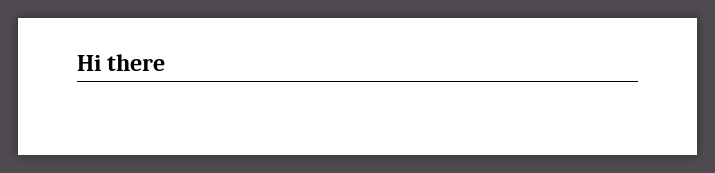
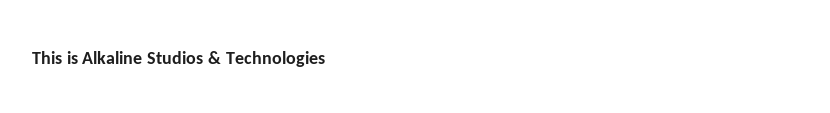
[77,54,166,71] Hi there -> [32,51,325,67] This is Alkaline Studios & Technologies

